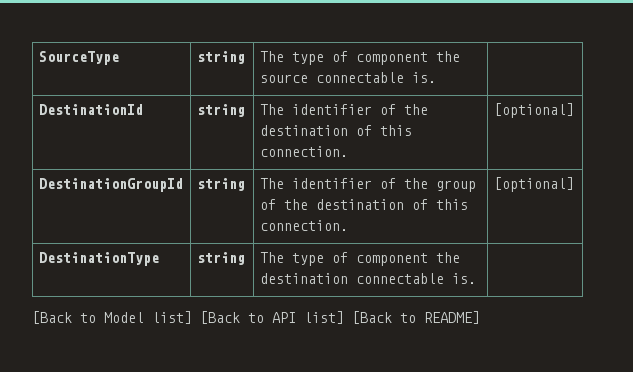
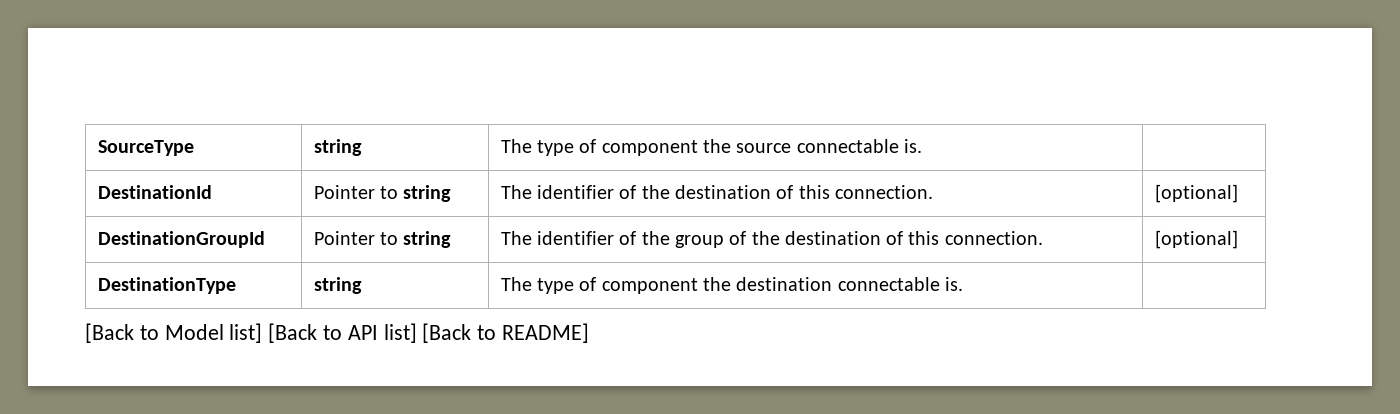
(143, 109) none -> [313,185,399,199] Pointer to
(183, 185) none -> [313,231,399,245] Pointer to

